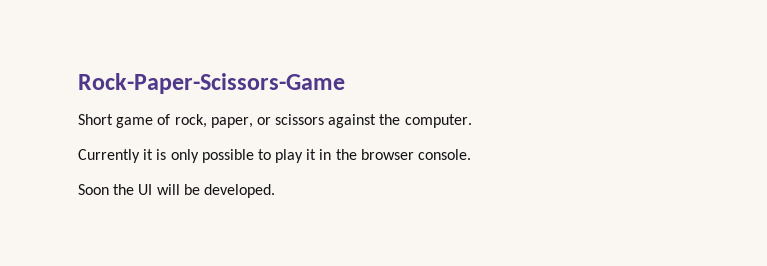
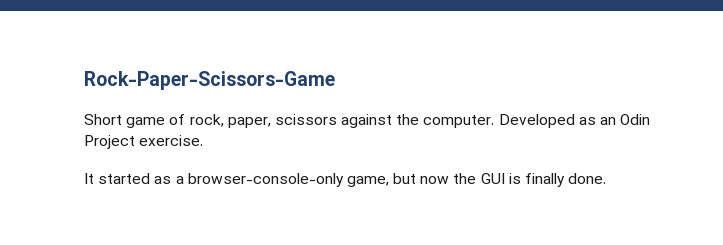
[256,117,271,125] or -> (271, 122) none
[78,149,472,163] [78,184,275,198] // Currently it is only possible to play it in the browser console. // Soon the UI will be developed. -> [498,114,651,128] [84,135,204,149] [84,173,607,187] Developed as an Odin Project exercise. // It started as a browser-console-only game, but now the GUI is finally done.

